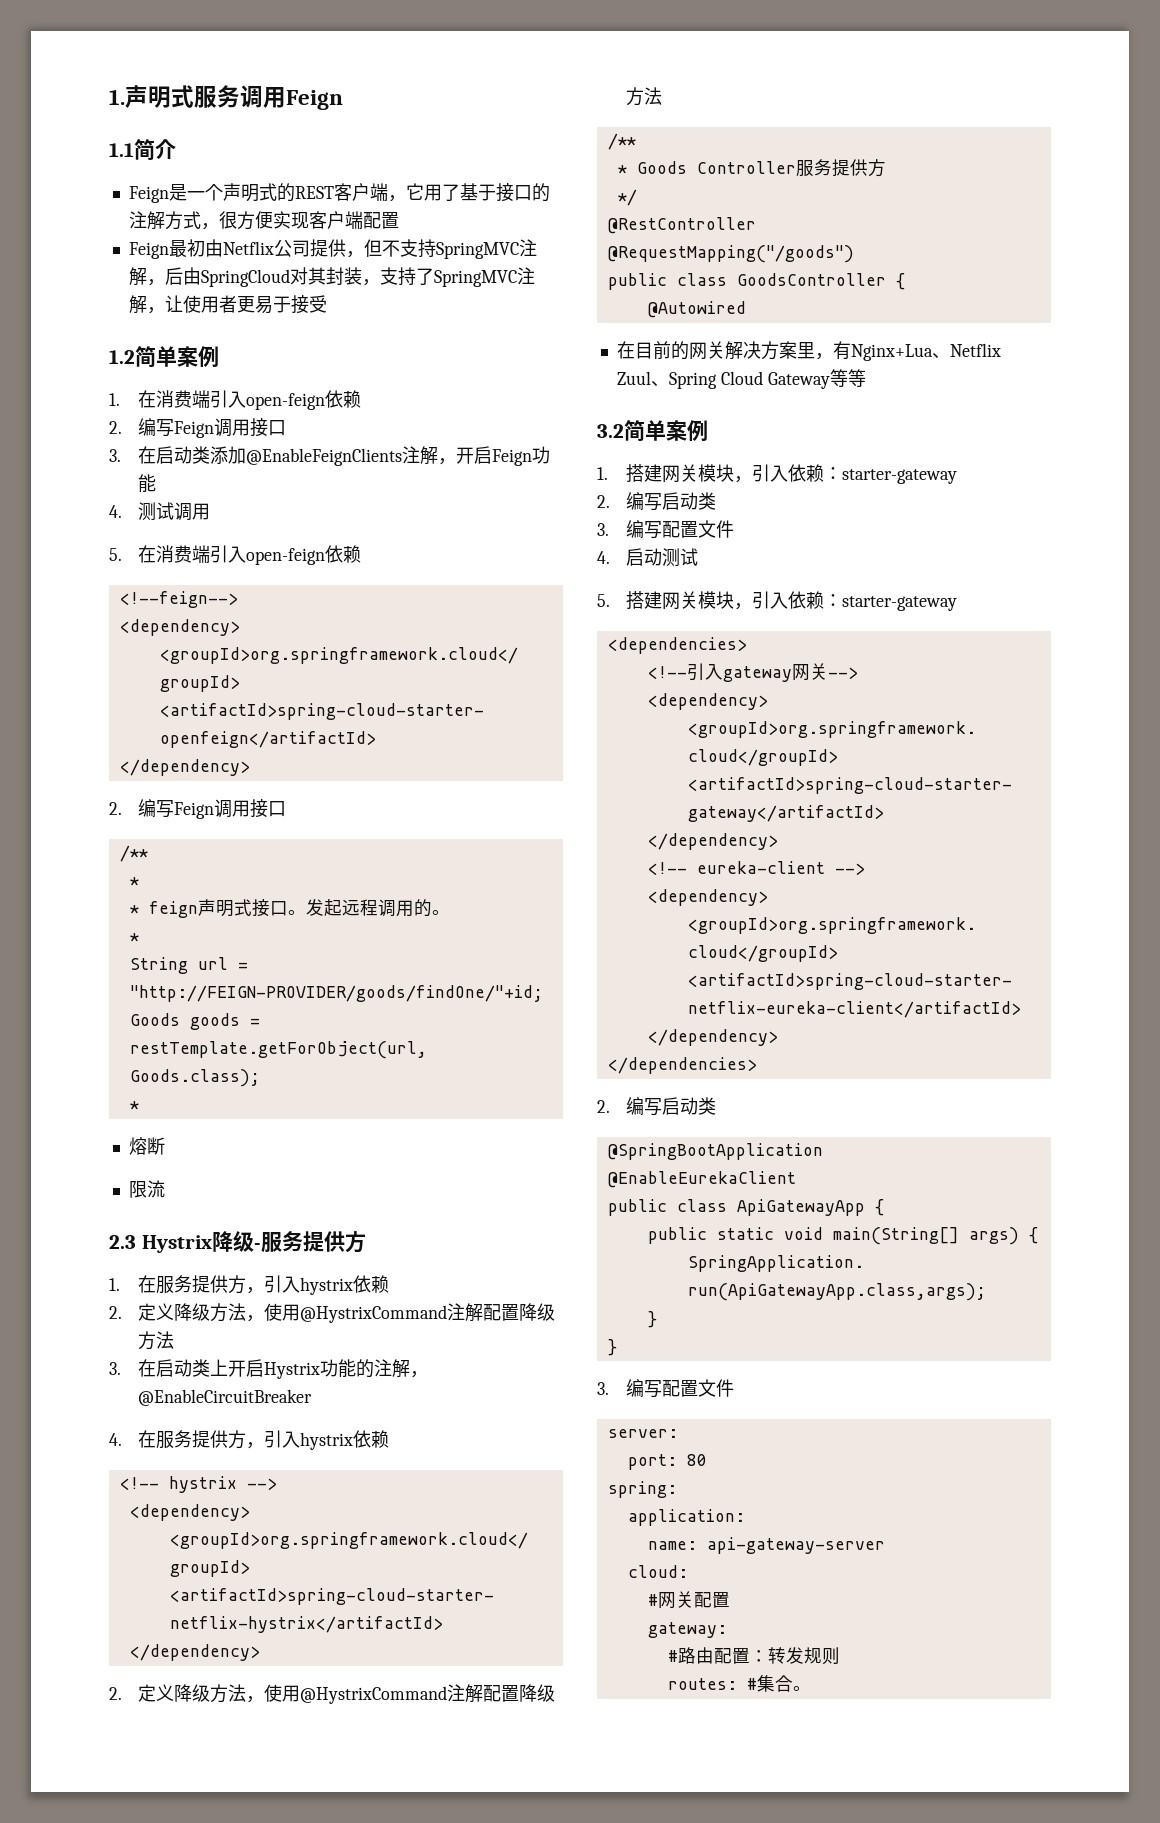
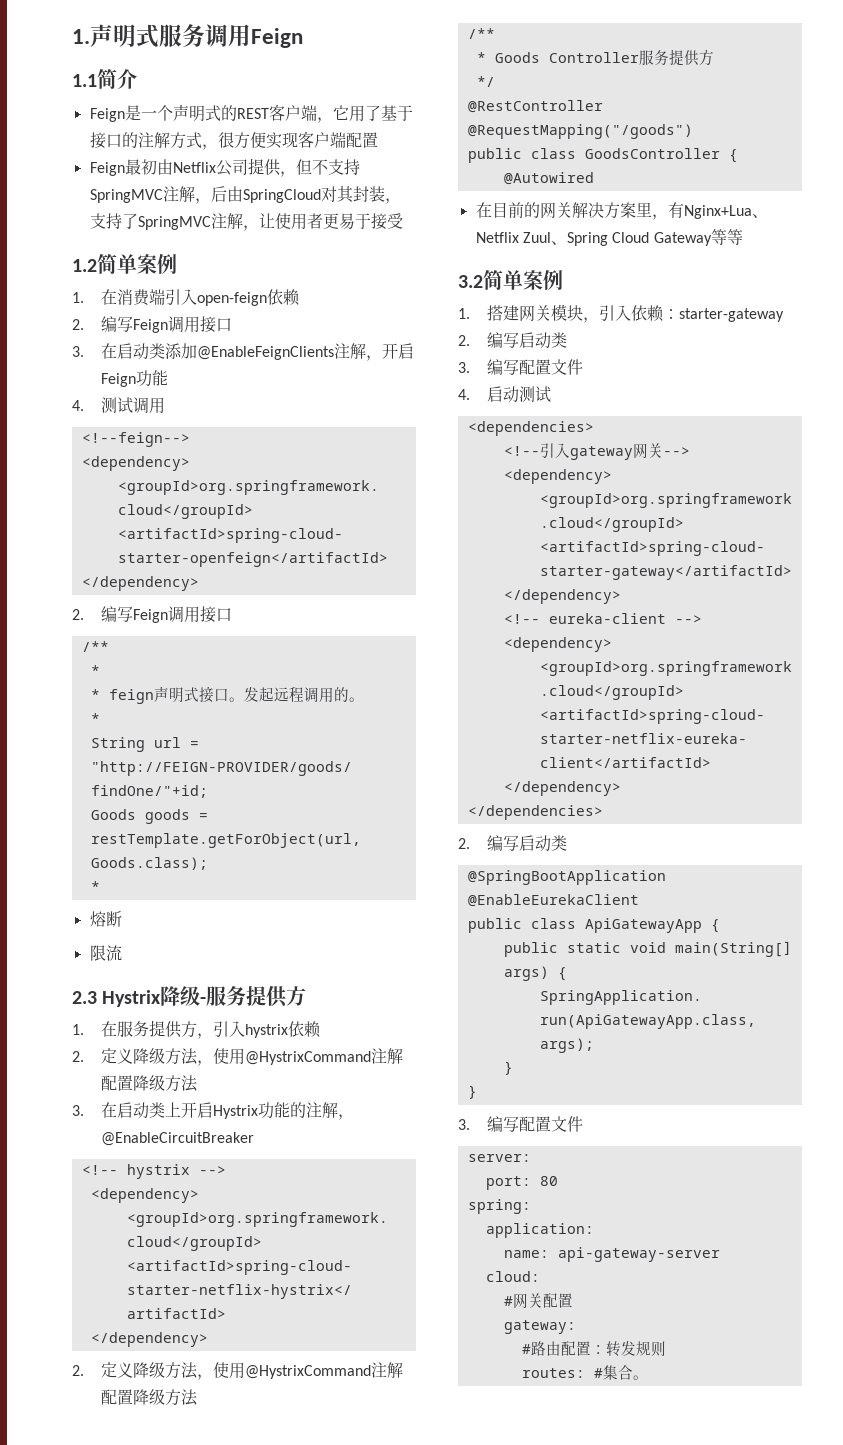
[109,545,361,565] // 5.在消费端引入open-feign依赖 -> (166, 405) none
[109,1430,389,1450] // 4.在服务提供方，引入hystrix依赖 -> (255, 1139) none
[597,591,957,611] // 5.搭建网关模块，引入依赖：starter-gateway -> (552, 394) none

